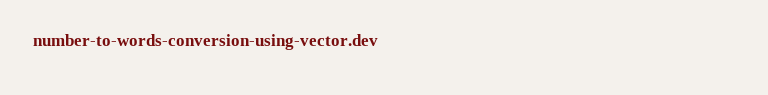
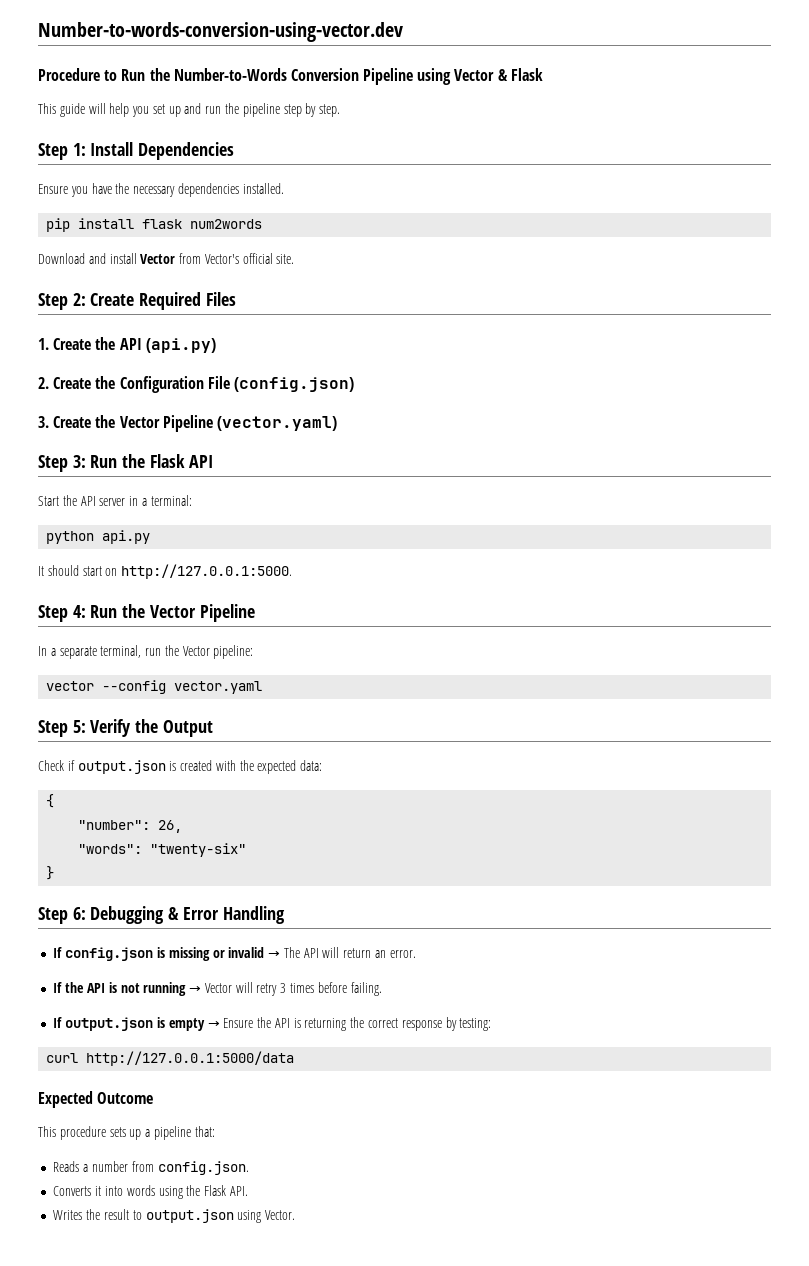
[33,34,378,50] number-to-words-conversion-using-vector.dev -> [38,22,403,42] [38,68,543,85] [38,103,341,117] [38,142,235,160] [38,183,284,197] [46,218,263,232] [38,253,295,264] [38,292,236,310] [38,337,216,353] [38,376,354,393] [38,415,337,432] [38,454,213,472] [38,495,192,506] [46,530,151,544] [38,564,293,579] [38,604,255,622] [38,645,254,659] [46,680,263,694] [38,719,213,737] [38,760,323,774] [46,794,55,808] [78,820,183,833] [78,843,247,857] [46,866,55,880] [38,906,285,924] [53,947,416,961] [53,982,382,996] [53,1017,492,1031] [46,1051,295,1066] [38,1091,154,1108] [38,1126,215,1140] [53,1161,249,1175] [53,1185,248,1199] [53,1209,296,1223] Number-to-words-conversion-using-vector.dev // Procedure to Run the Number-to-Words Conversion Pipeline using Vector & Flask // This guide will help you set up and run the pipeline step by step. // Step 1: Install Dependencies // Ensure you have the necessary dependencies installed. // pip install flask num2words // Download and install Vector from Vector's official site. // Step 2: Create Required Files // 1. Create the API (api.py) // 2. Create the Configuration File (config.json) // 3. Create the Vector Pipeline (vector.yaml) // Step 3: Run the Flask API // Start the API server in a terminal: // python api.py // It should start on http://127.0.0.1:5000. // Step 4: Run the Vector Pipeline // In a separate terminal, run the Vector pipeline: // vector --config vector.yaml // Step 5: Verify the Output // Check if output.json is created with the expected data: // { // "number": 26, // "words": "twenty-six" // } // Step 6: Debugging & Error Handling // If config.json is missing or invalid → The API will return an error. // If the API is not running → Vector will retry 3 times before failing. // If output.json is empty → Ensure the API is returning the correct response by testing: // curl http://127.0.0.1:5000/data // Expected Outcome // This procedure sets up a pipeline that: // Reads a number from config.json. // Converts it into words using the Flask API. // Writes the result to output.json using Vector.

